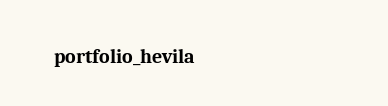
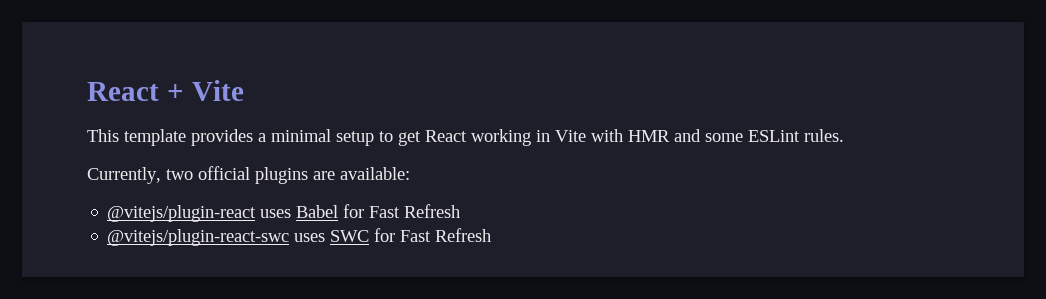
[54,48,195,67] portfolio_hevila -> [87,80,244,101] [87,129,844,146] [87,166,410,184] [107,204,461,222] [107,228,492,246] React + Vite // This template provides a minimal setup to get React working in Vite with HMR and some ESLint rules. // Currently, two official plugins are available: // @vitejs/plugin-react uses Babel for Fast Refresh // @vitejs/plugin-react-swc uses SWC for Fast Refresh

